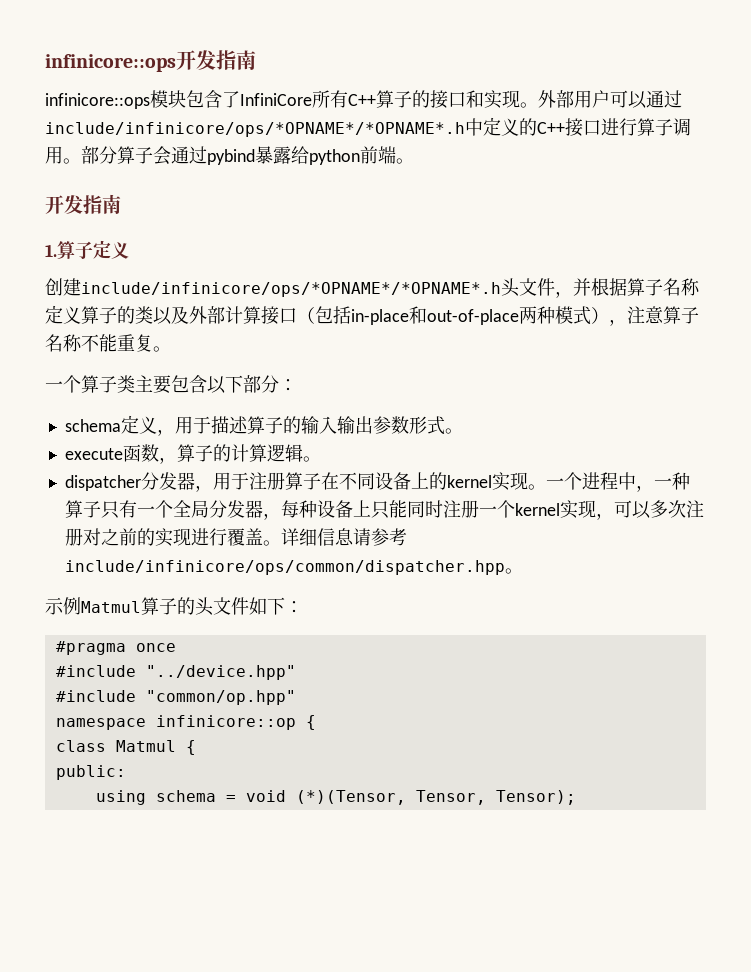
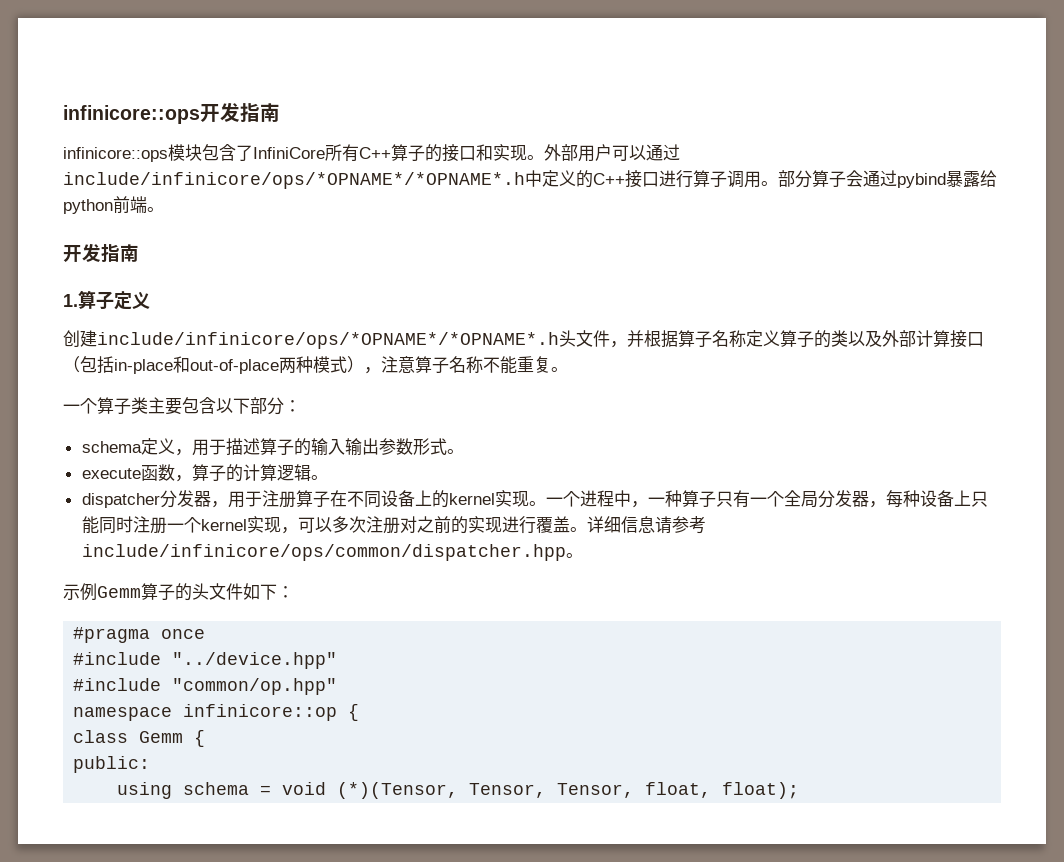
[81,601,141,613] Matmul -> [97,586,141,598] Gemm
[115,740,176,752] Matmul -> [139,731,184,743] Gemm
[495,790,576,805] Tensor); -> [557,782,800,799] Tensor, float, float);

